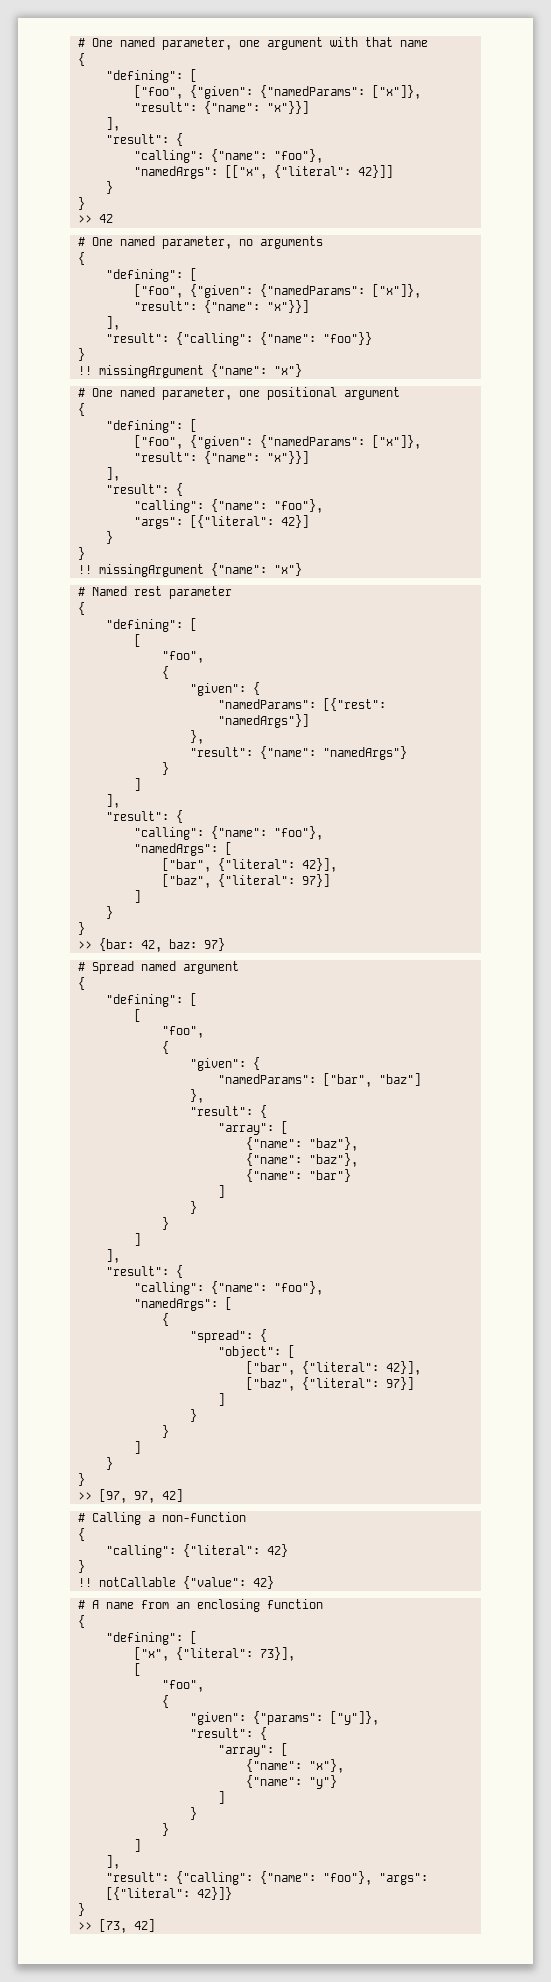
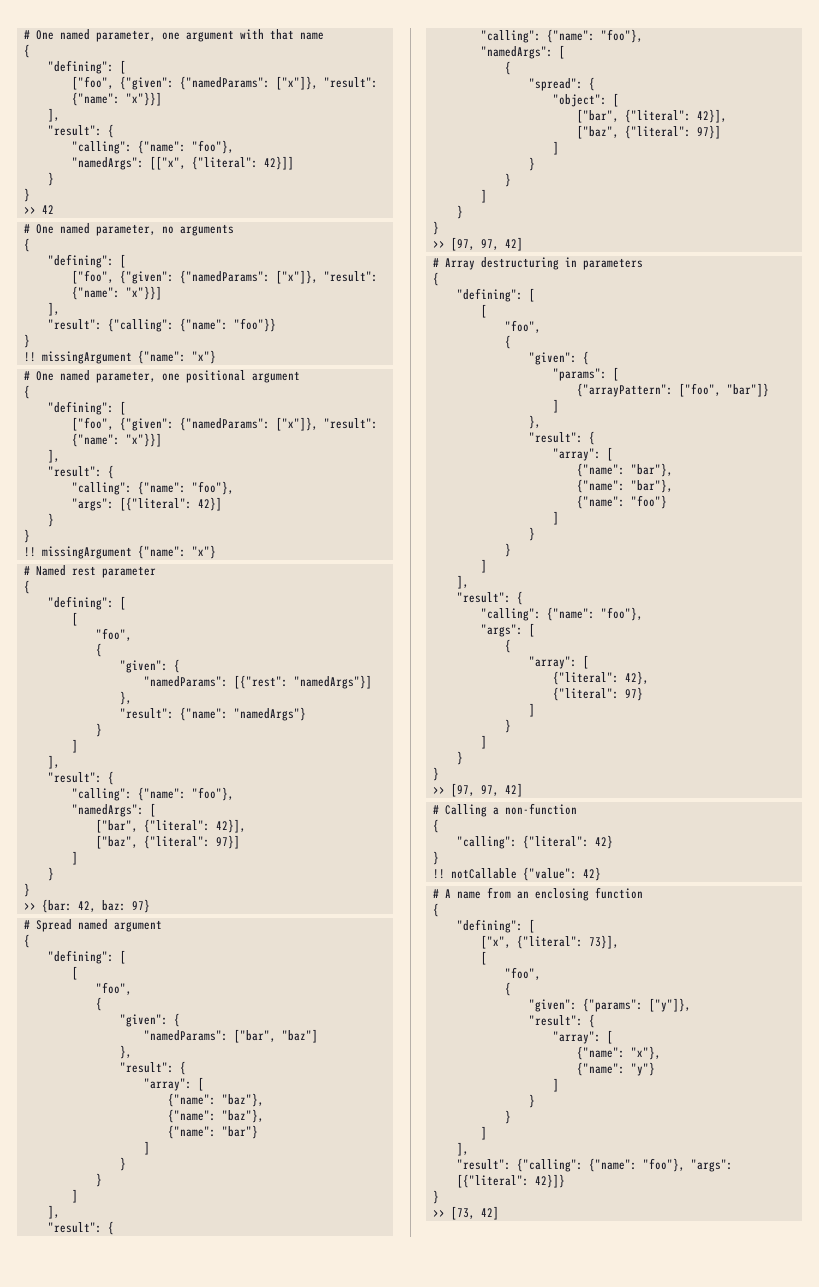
(183, 1495) none -> [433,257,644,270] [433,272,440,286] [457,288,536,302] [481,304,488,318] [505,320,542,333] [505,335,512,349] [529,351,590,365] [553,367,620,381] [577,383,770,397] [553,399,560,413] [529,415,542,429] [529,431,596,445] [553,447,614,461] [577,463,674,477] [577,479,674,493] [577,495,668,509] [553,511,560,525] [529,527,536,541] [505,543,512,557] [481,559,488,573] [457,575,470,589] [457,591,524,605] [481,607,644,621] [481,623,536,637] [505,639,512,653] [529,655,590,669] [553,671,650,685] [553,687,644,701] [529,703,536,717] [505,719,512,733] [481,735,488,749] [457,751,464,765] [433,767,440,781] [433,783,524,797] // # Array destructuring in parameters // { // "defining": [ // [ // "foo", // { // "given": { // "params": [ // {"arrayPattern": ["foo", "bar"]} // ] // }, // "result": { // "array": [ // {"name": "bar"}, // {"name": "bar"}, // {"name": "foo"} // ] // } // } // ] // ], // "result": { // "calling": {"name": "foo"}, // "args": [ // { // "array": [ // {"literal": 42}, // {"literal": 97} // ] // } // ] // } // } // >> [97, 97, 42]

